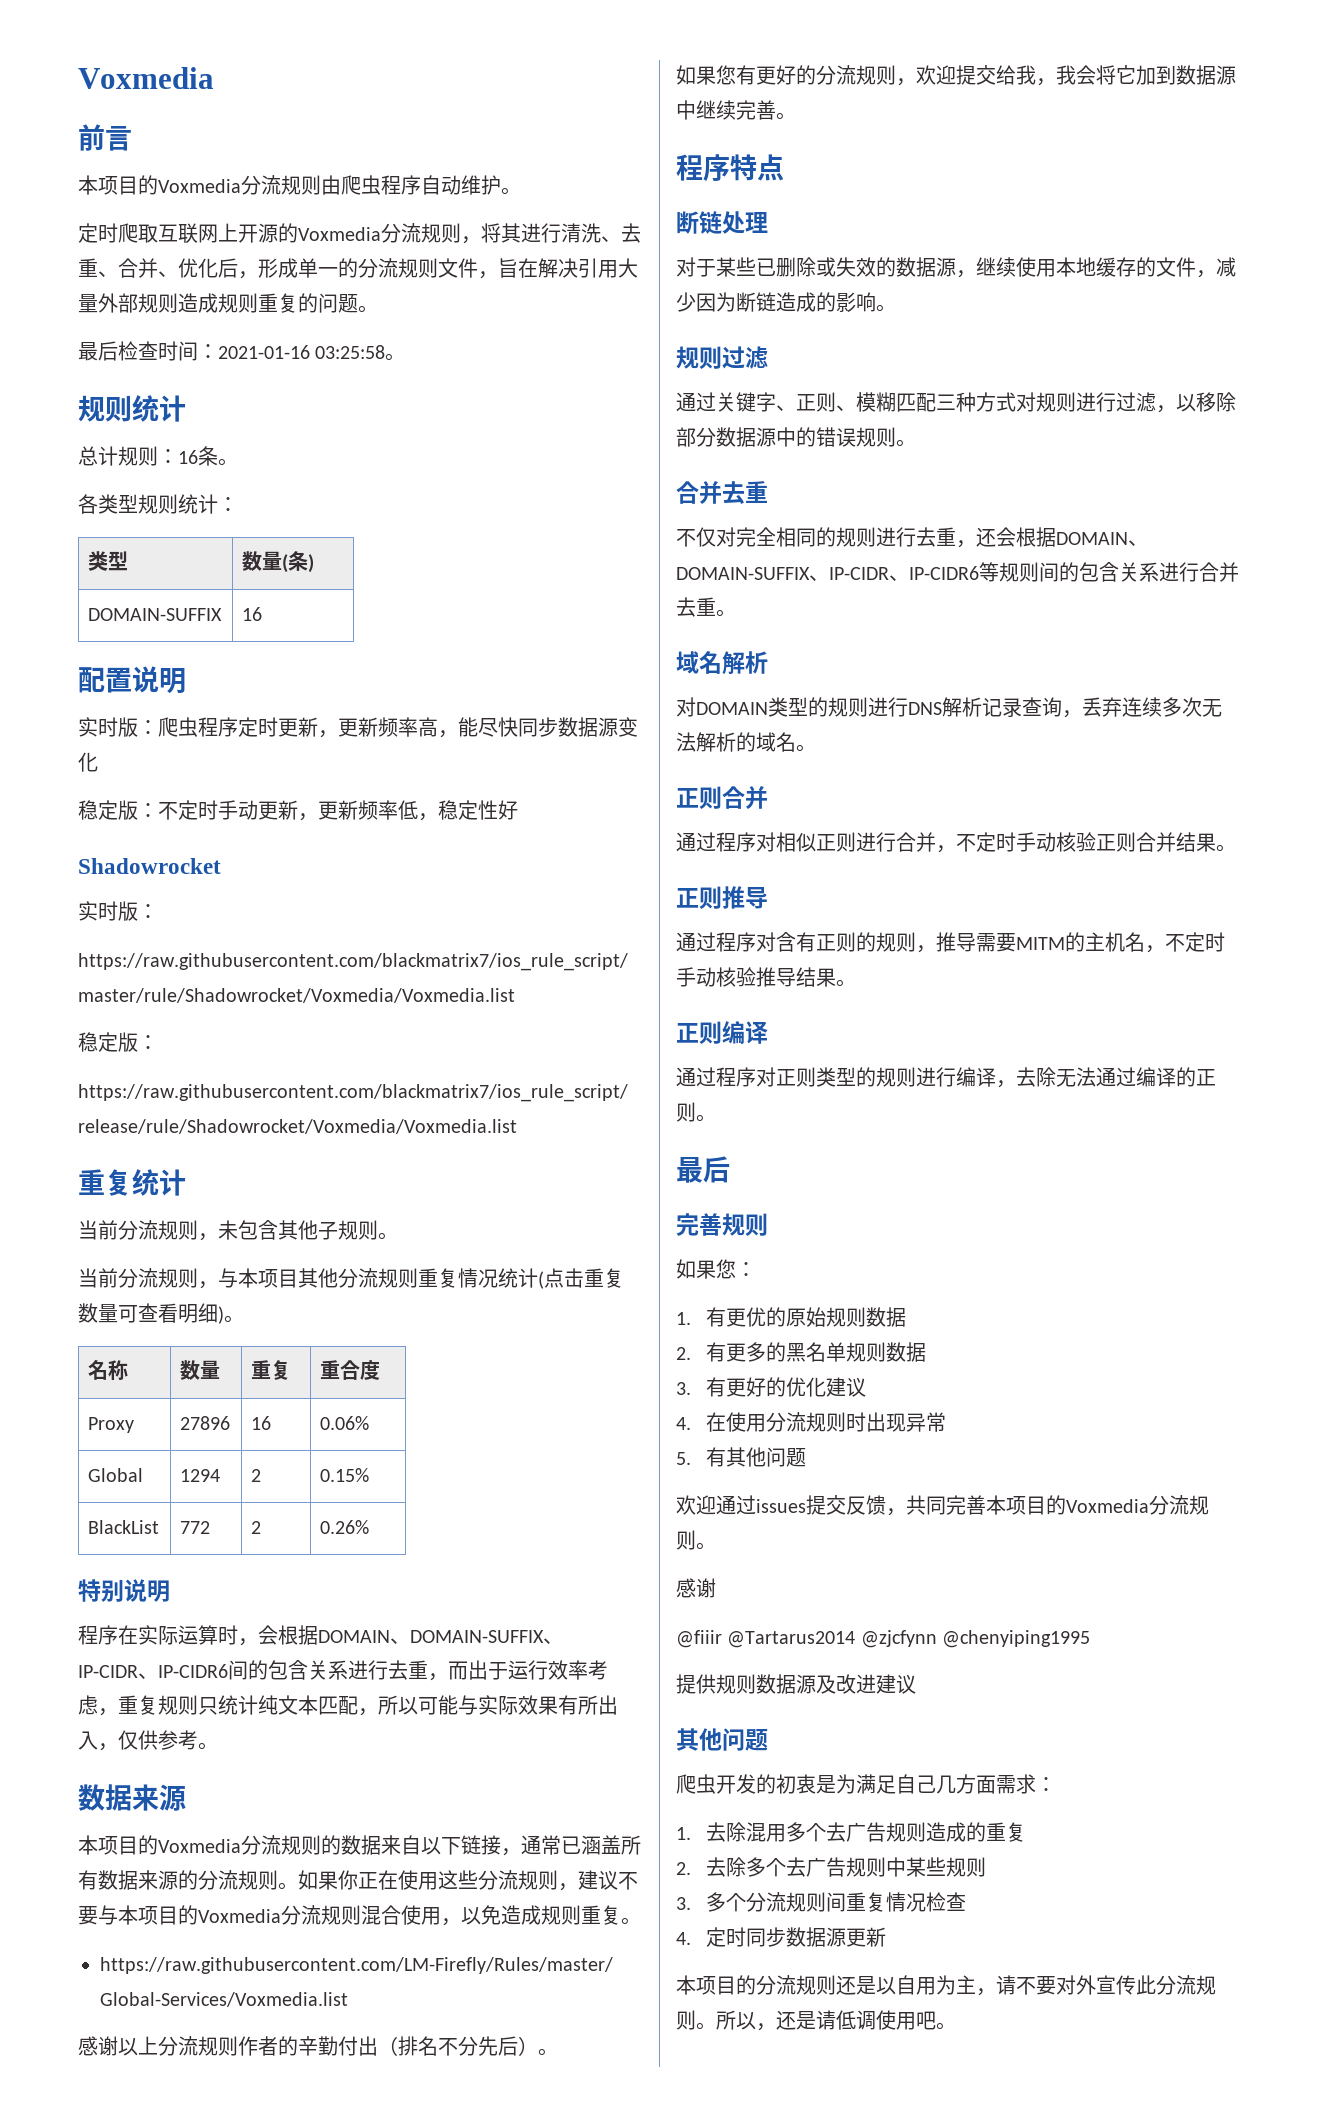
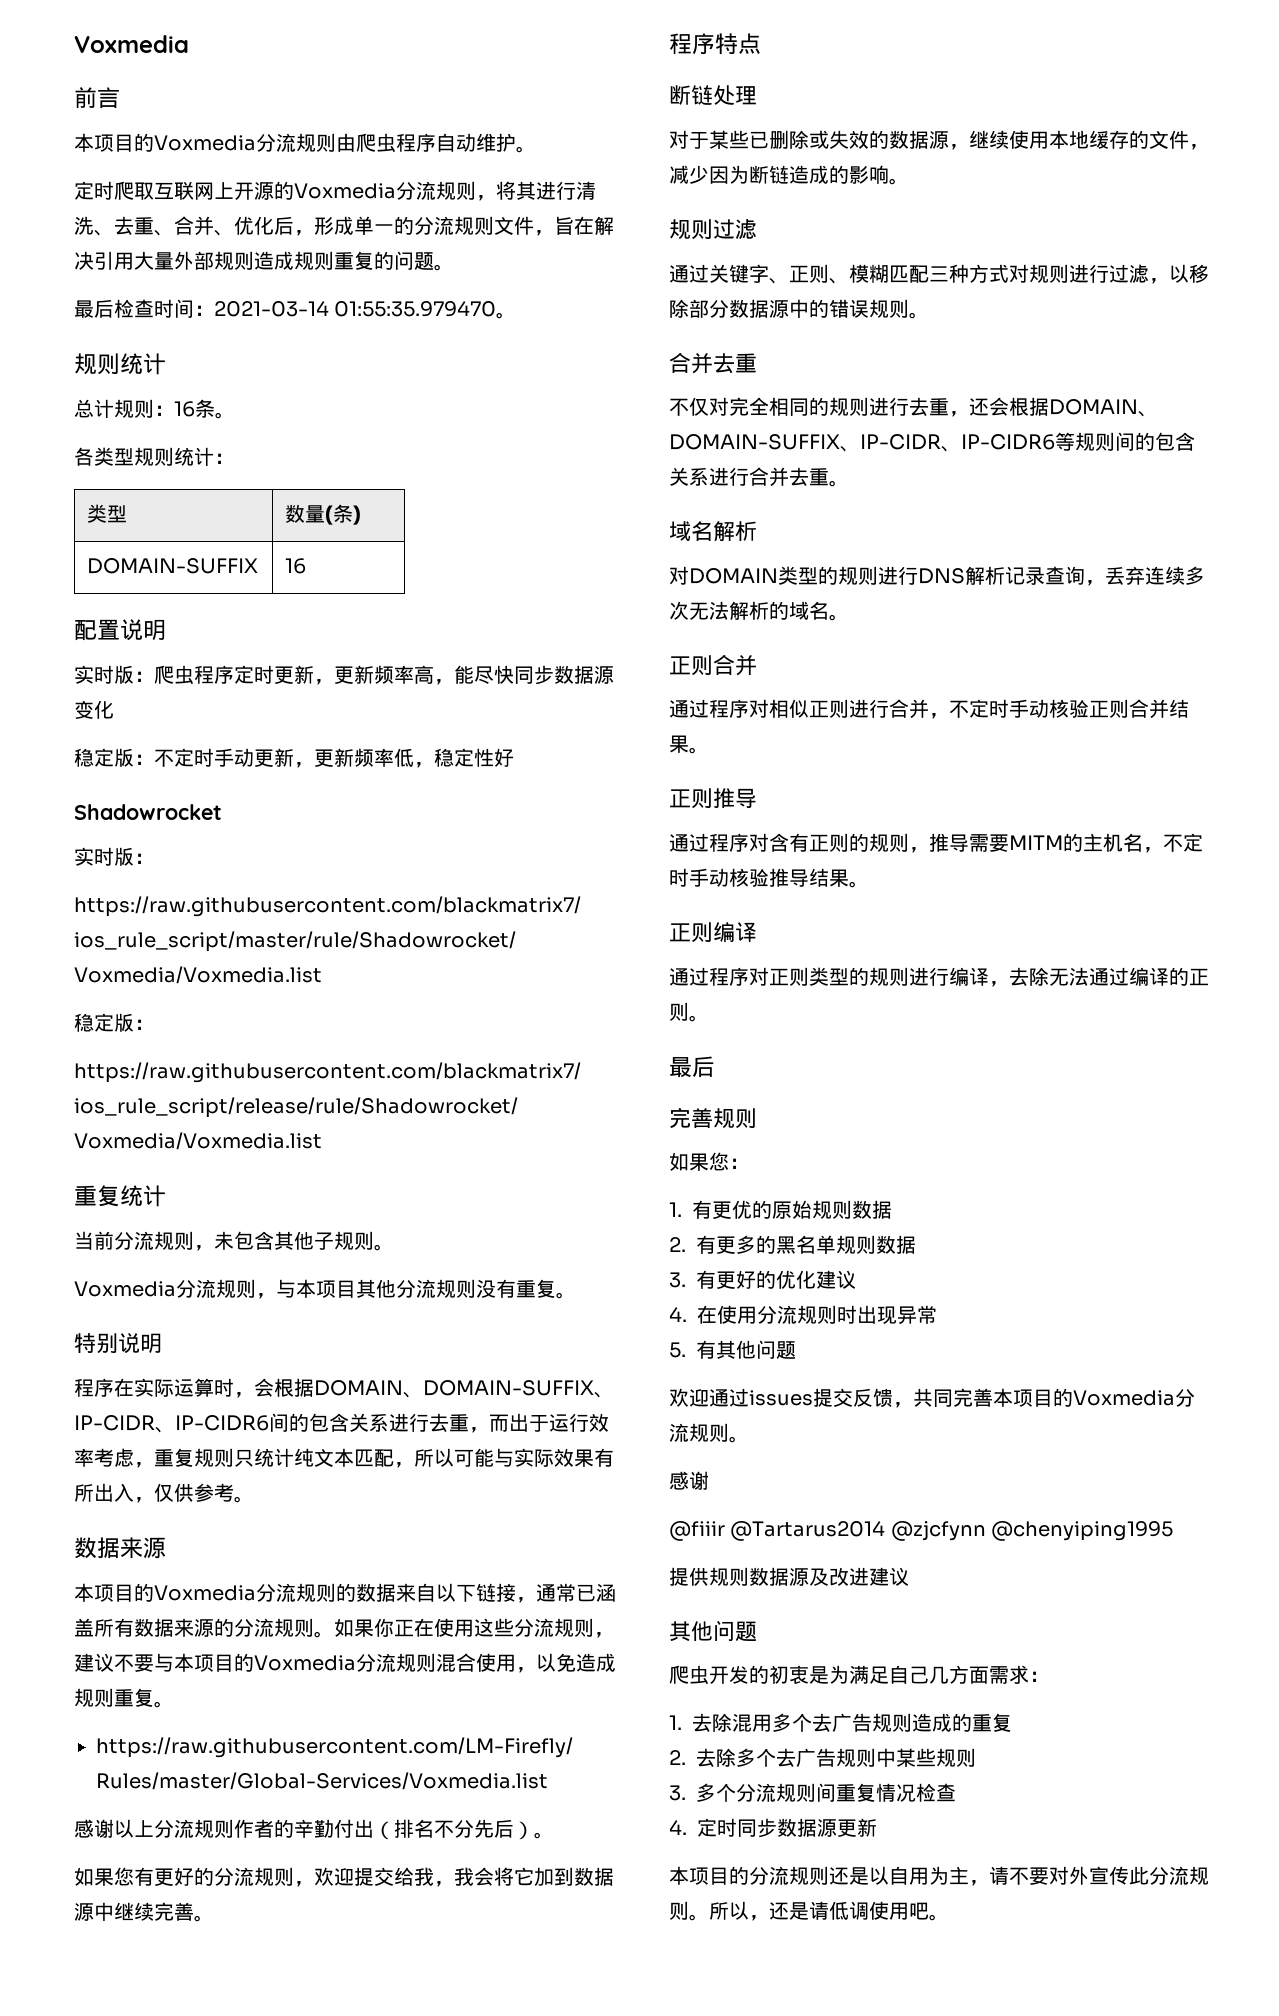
[218,345,386,359] 2021-01-16 03:25:58 -> [214,301,497,317] 2021-03-14 01:55:35.979470
[78,1268,118,1288] 当前 -> [74,1281,176,1297] Voxmedia
[418,1268,624,1289] [78,1303,244,1324] [88,1360,129,1381] [180,1360,221,1380] [251,1360,292,1380] [320,1360,381,1380] [88,1417,135,1433] [180,1416,231,1430] [251,1416,272,1430] [320,1416,370,1430] [88,1468,144,1482] [180,1469,221,1482] [251,1469,262,1482] [320,1468,370,1482] [88,1520,160,1534] [180,1521,211,1534] [251,1521,262,1534] [320,1520,370,1534] 重复情况统计(点击重复数量可查看明细)。 // 名称 | 数量 | 重复 | 重合度 // Proxy | 27896 | 16 | 0.06% // Global | 1294 | 2 | 0.15% // BlackList | 772 | 2 | 0.26% -> [476,1279,576,1299] 没有重复。

